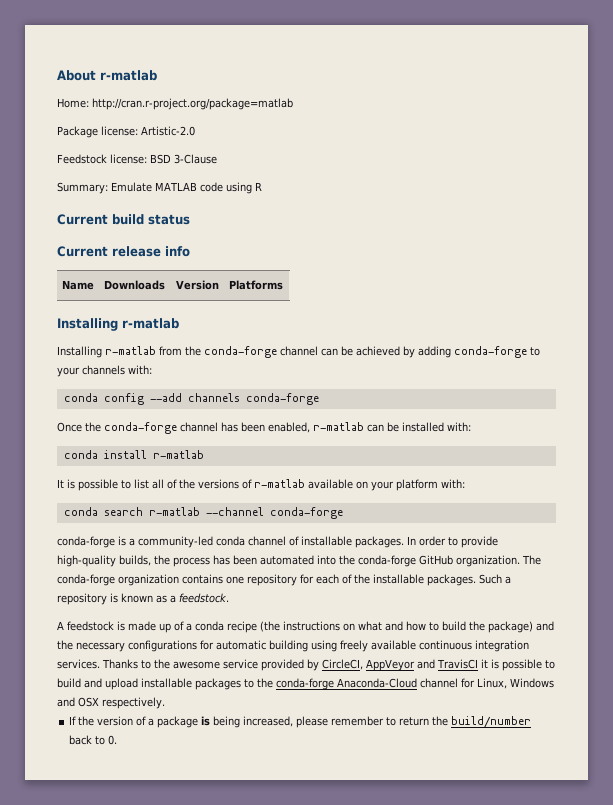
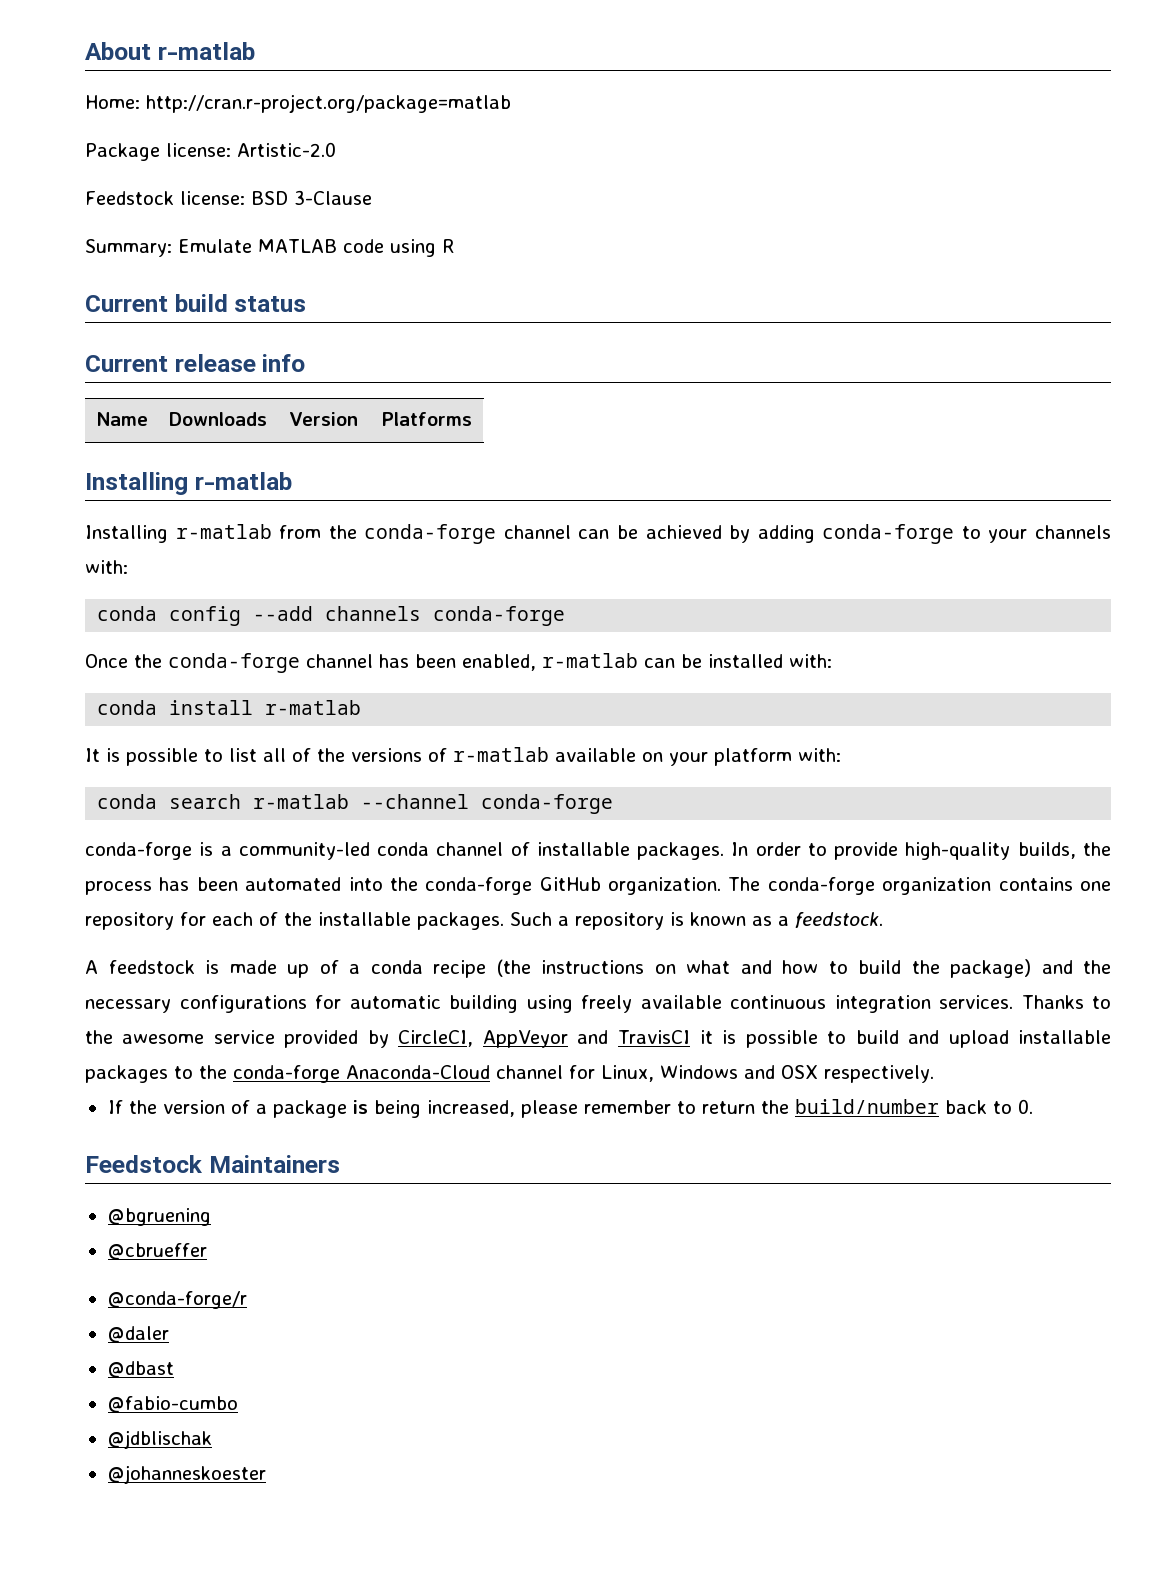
(118, 740) none -> [85,1155,340,1173] [107,1208,211,1226] [107,1243,207,1260] [107,1291,247,1309] [107,1326,169,1343] [107,1361,174,1378] [107,1396,238,1413] [107,1430,212,1449] [107,1465,266,1484] // Feedstock Maintainers // @bgruening // @cbrueffer // @conda-forge/r // @daler // @dbast // @fabio-cumbo // @jdblischak // @johanneskoester

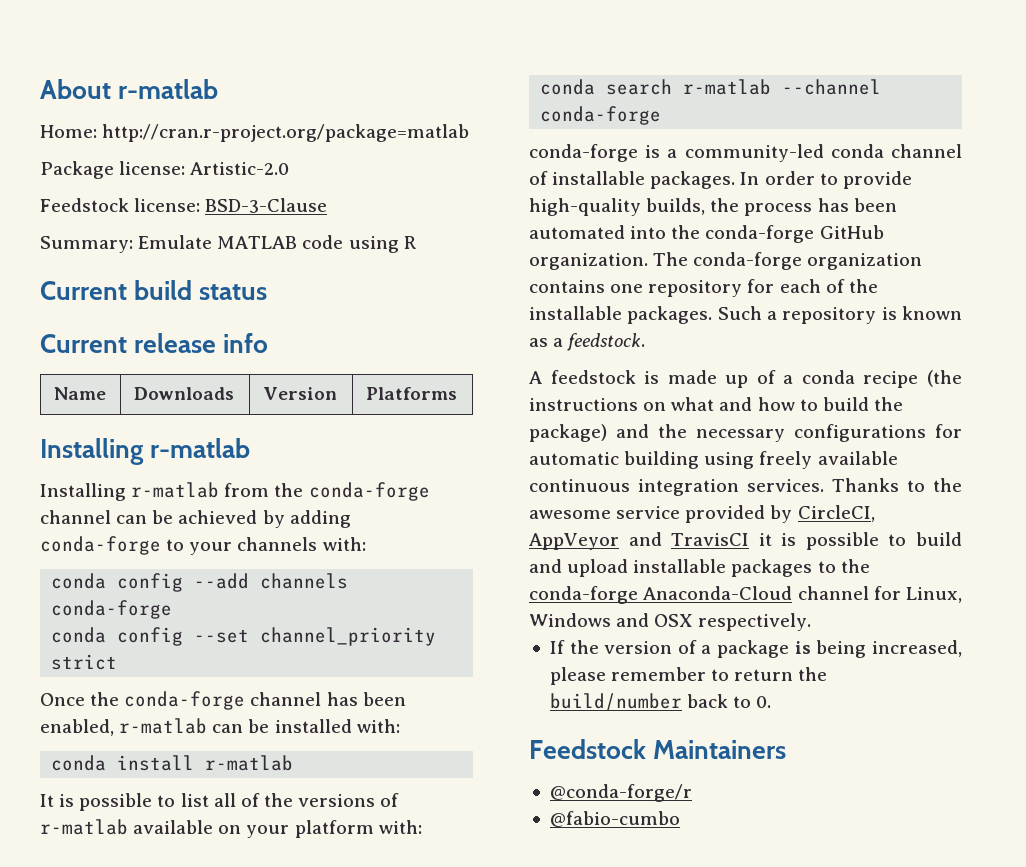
[251,190,372,205] BSD 3-Clause -> [205,198,328,213] BSD-3-Clause
(566, 616) none -> [51,627,437,646] [51,654,118,670] // conda config --set channel_priority strict
[107,1208,211,1226] [107,1243,207,1260] // @bgruening // @cbrueffer -> (787, 749) none
[107,1326,169,1343] [107,1361,174,1378] // @daler // @dbast -> (692, 793) none
[107,1430,212,1449] [107,1465,266,1484] // @jdblischak // @johanneskoester -> (680, 819) none

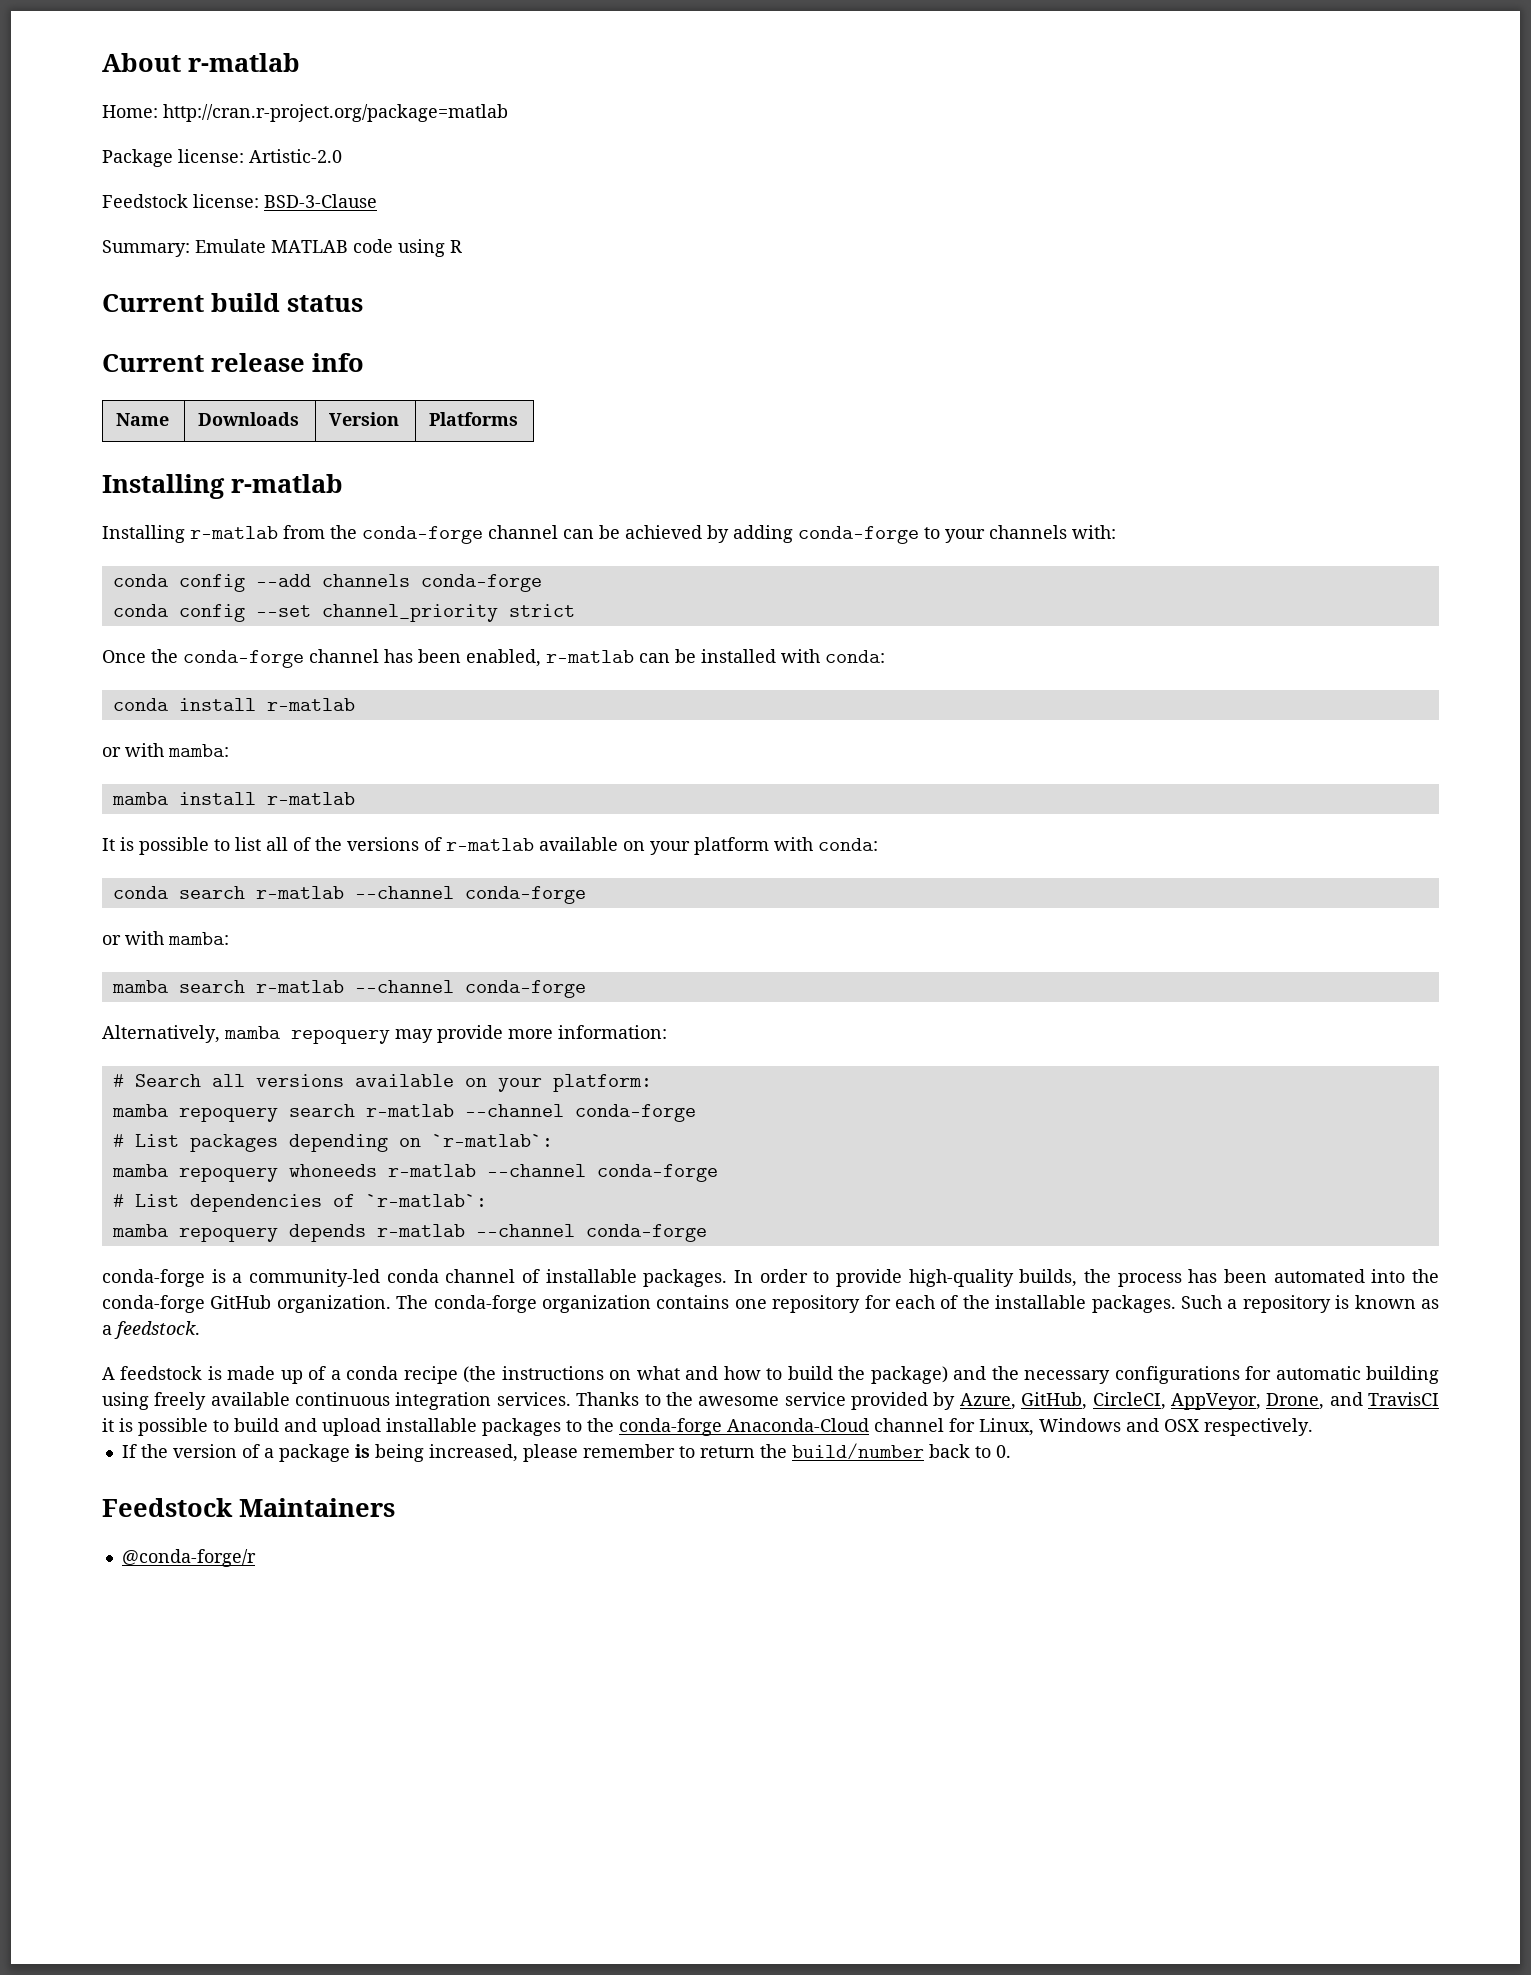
[356,719,400,733] with: -> [781,649,885,663] with conda:
(294, 763) none -> [102,743,229,757] [111,792,355,805] // or with mamba: // mamba install r-matlab
[378,820,422,834] with: -> [774,837,878,851] with conda:
(662, 115) none -> [102,931,229,945] [111,980,586,998] [102,1025,667,1044] [112,1074,652,1092] [111,1104,696,1122] [112,1134,553,1152] [111,1164,718,1182] [112,1194,487,1212] [111,1224,707,1242] // or with mamba: // mamba search r-matlab --channel conda-forge // Alternatively, mamba repoquery may provide more information: // # Search all versions available on your platform: // mamba repoquery search r-matlab --channel conda-forge // # List packages depending on `r-matlab`: // mamba repoquery whoneeds r-matlab --channel conda-forge // # List dependencies of `r-matlab`: // mamba repoquery depends r-matlab --channel conda-forge
[797,505,875,522] [529,533,619,550] CircleCI, AppVeyor -> [959,1392,1325,1410] Azure, GitHub, CircleCI, AppVeyor, Drone,
[549,811,680,827] // @fabio-cumbo -> (256, 1558) none

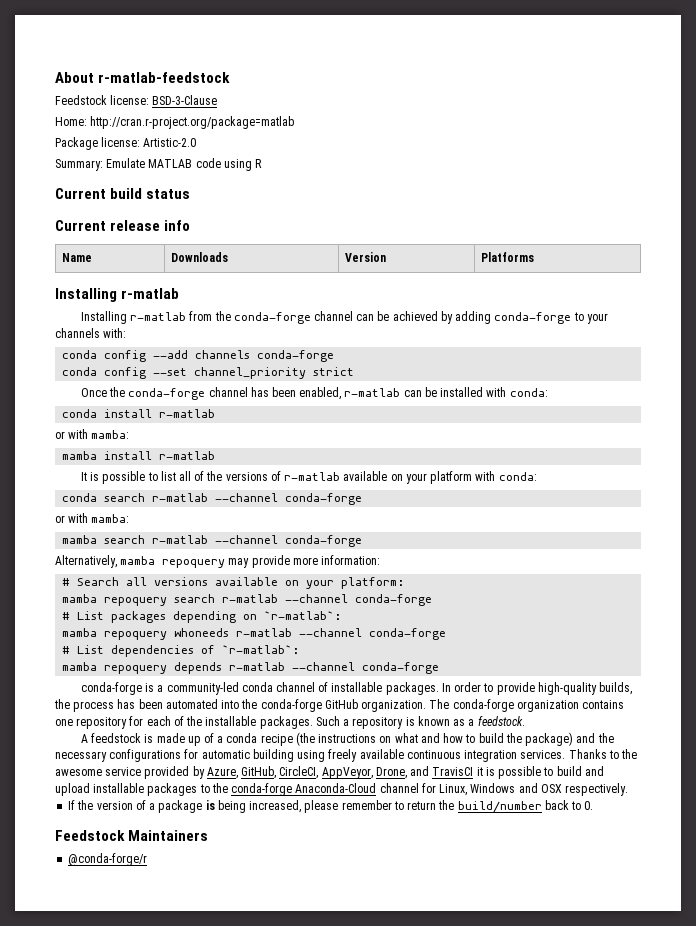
[188,53,300,72] r-matlab -> [98,72,231,83] [55,95,218,105] r-matlab-feedstock // Feedstock license: BSD-3-Clause
[102,194,377,208] // Feedstock license: BSD-3-Clause -> (197, 142) none

